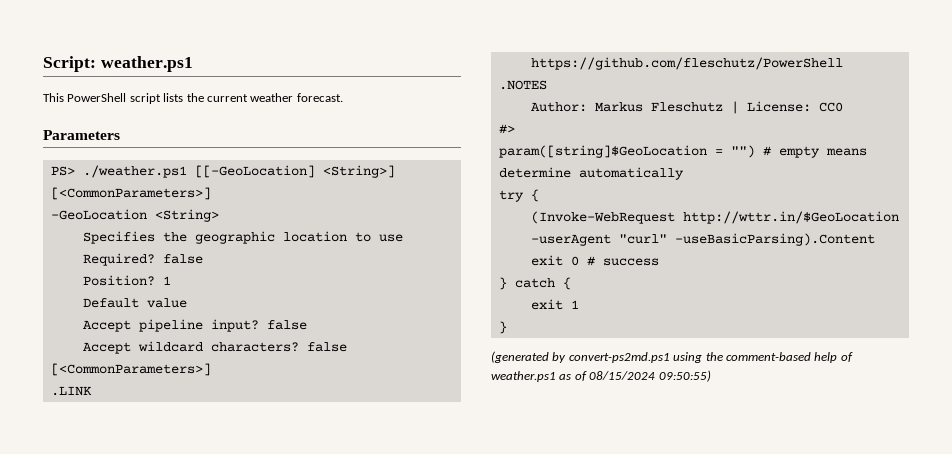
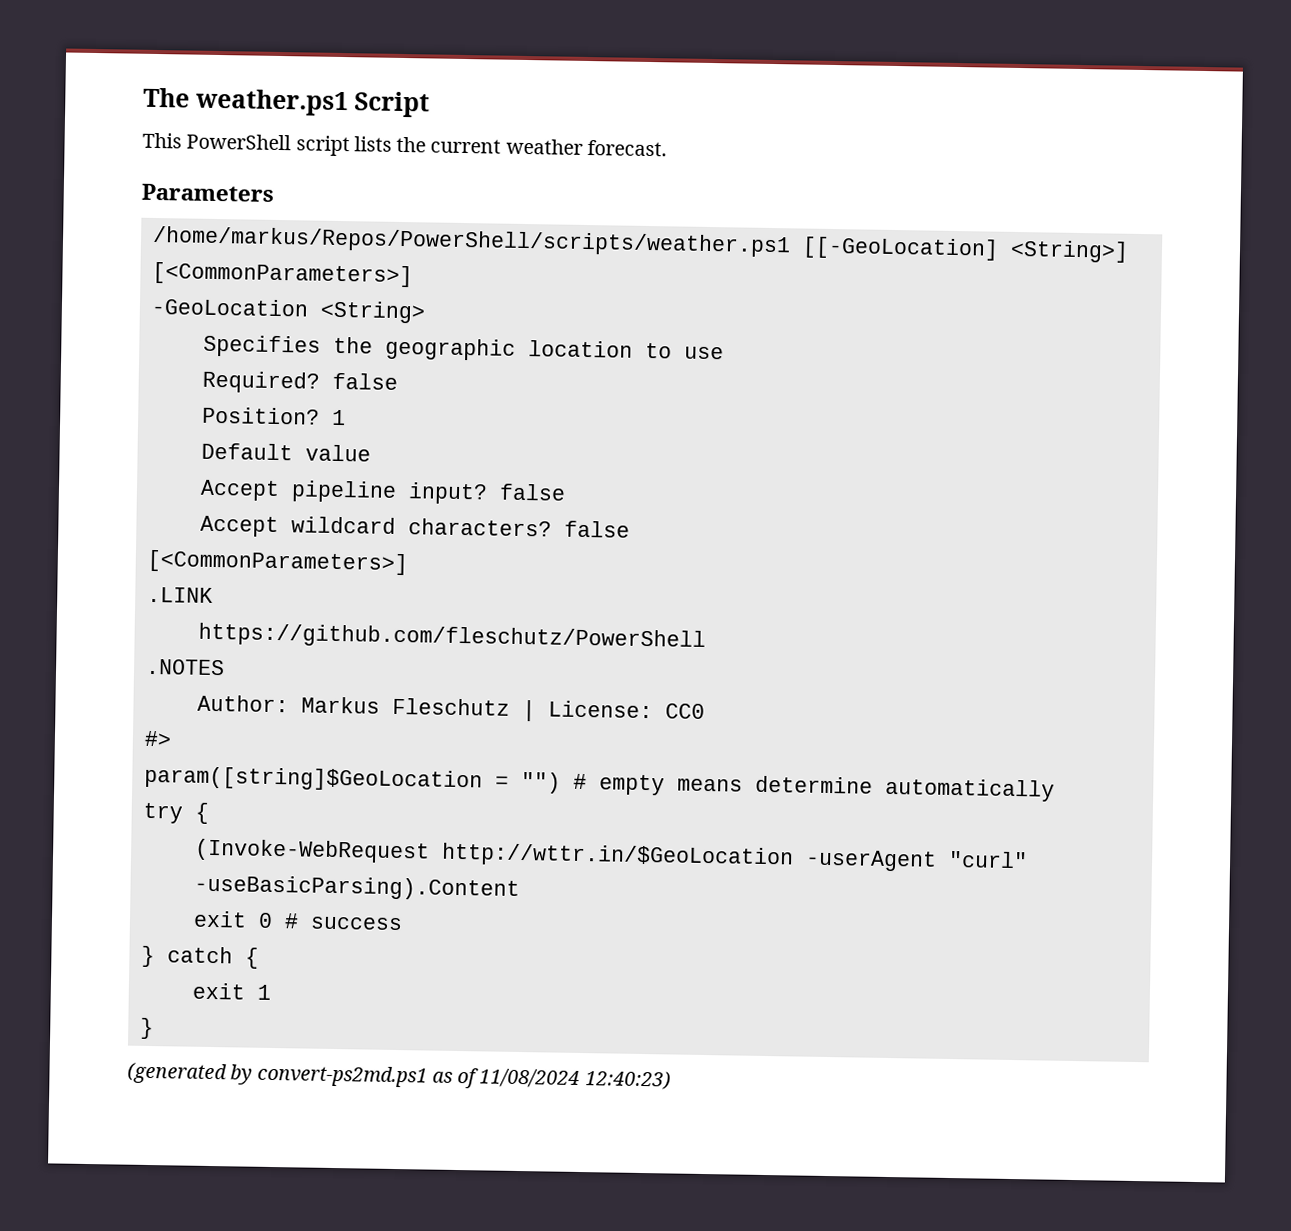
[43,56,193,72] Script: weather.ps1 -> [143,87,431,118] The weather.ps1 Script
[50,165,187,178] PS> ./weather.ps1 -> [151,225,791,258] /home/markus/Repos/PowerShell/scripts/weather.ps1
[673,352,853,363] [491,370,711,382] using the comment-based help of weather.ps1 as of 08/15/2024 09:50:55) -> [431,1068,671,1090] as of 11/08/2024 12:40:23)

